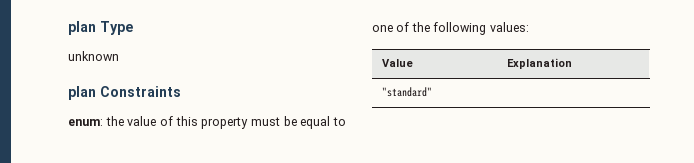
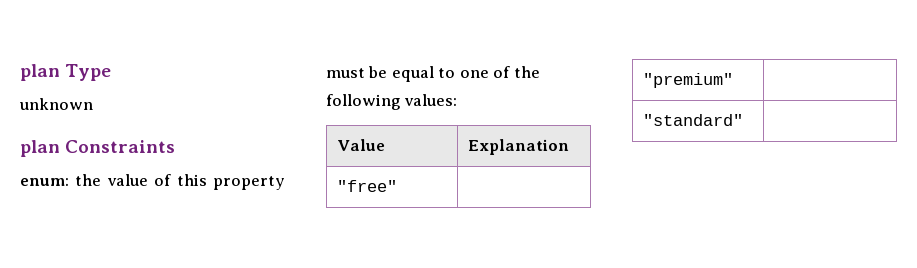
(572, 63) none -> [337,180,398,192] [643,73,734,88] // "free" | // "premium" |

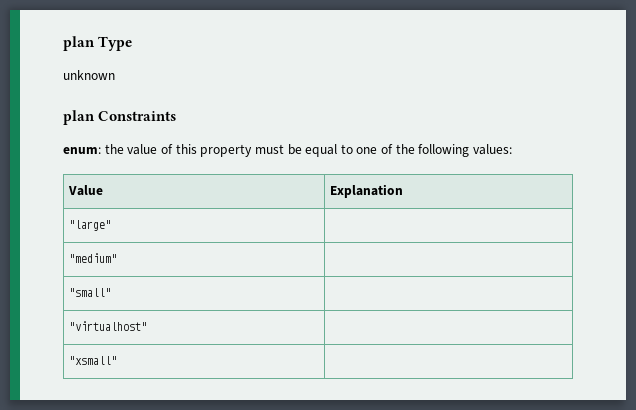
[337,180,398,192] [643,73,734,88] [643,114,744,126] "free" | // "premium" | // "standard" -> [69,220,112,231] [69,253,118,263] [69,288,112,297] [69,321,148,331] [69,356,118,365] "large" | // "medium" | // "small" | // "virtualhost" | // "xsmall"

